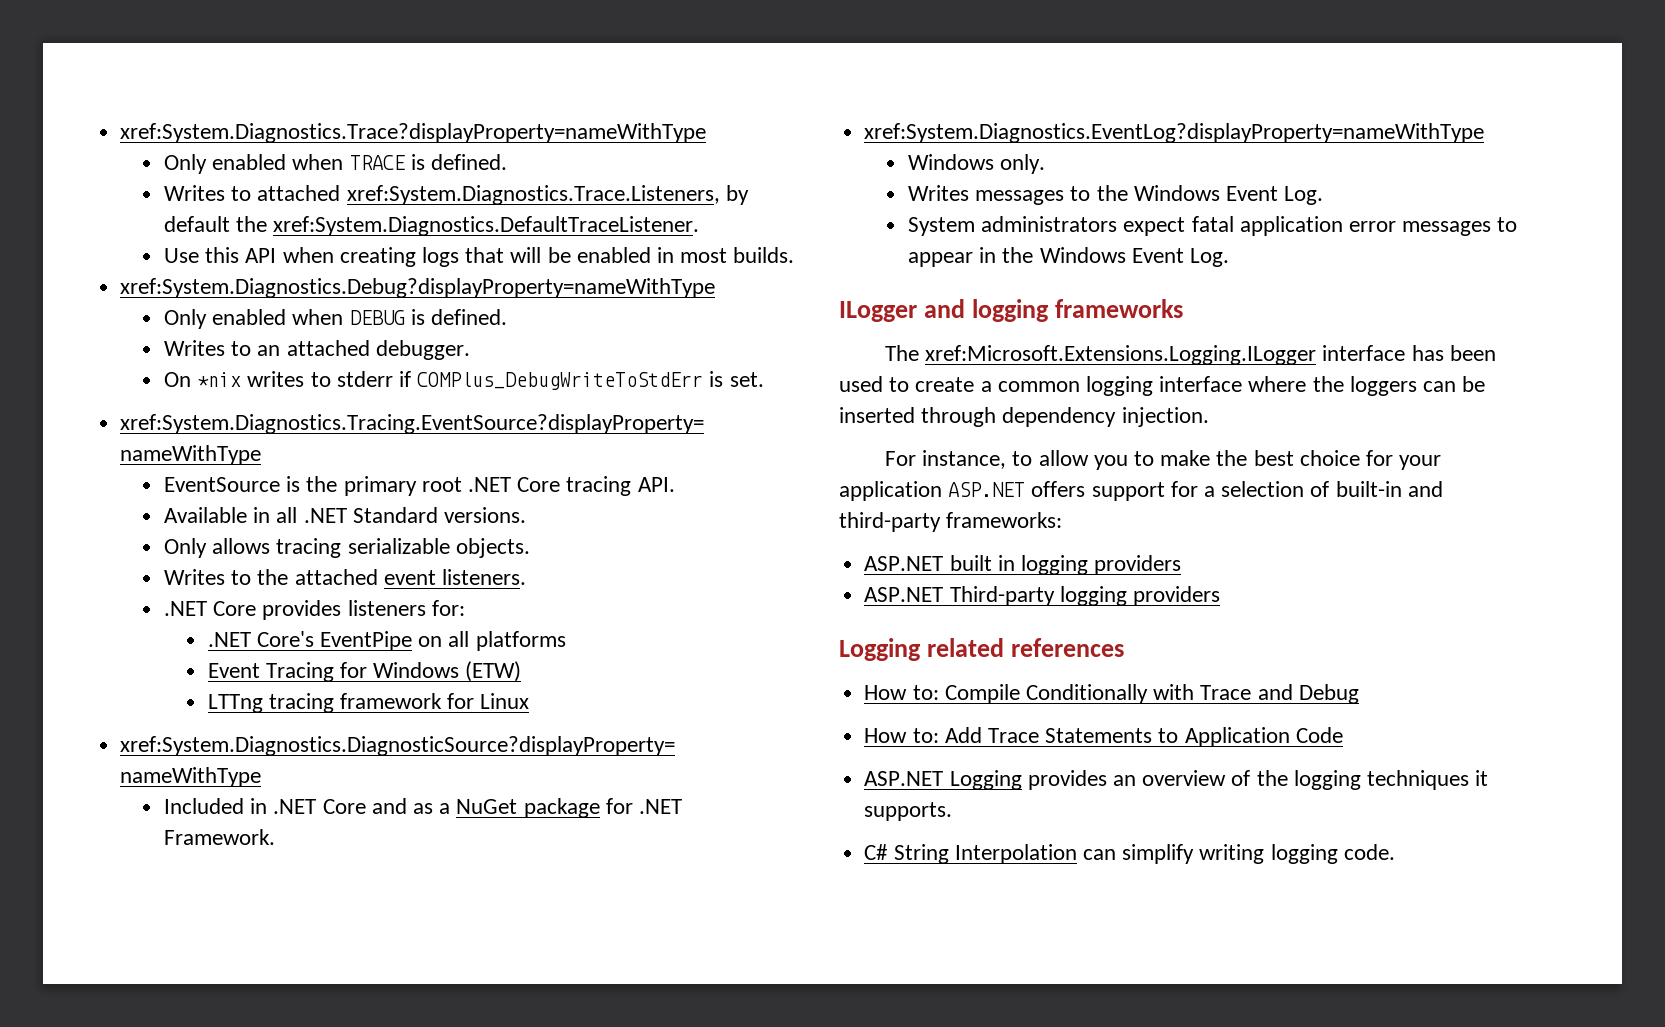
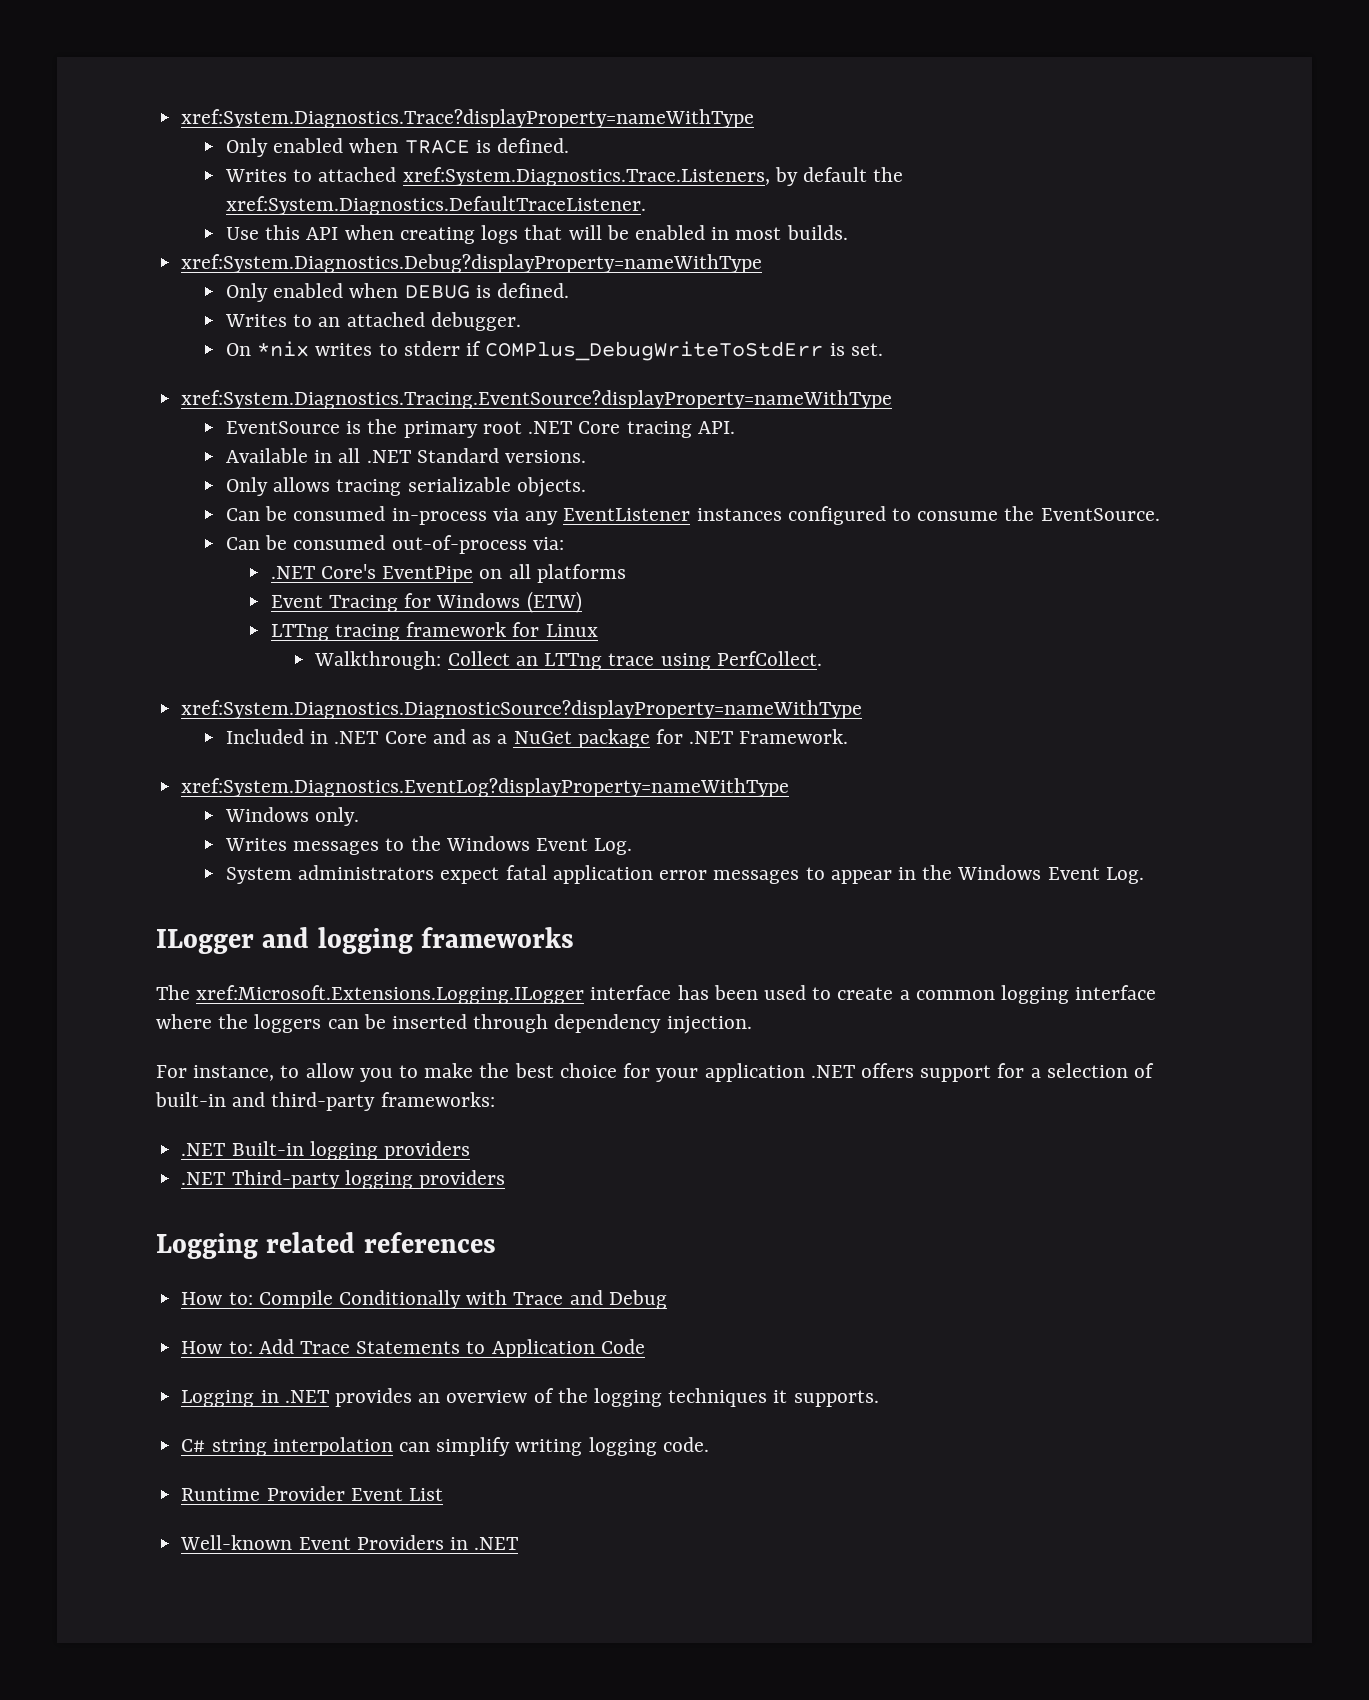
[163,569,526,585] [163,600,465,620] Writes to the attached event listeners. // .NET Core provides listeners for: -> [226,506,1160,525] [226,535,564,554] Can be consumed in-process via any EventListener instances configured to consume the EventSource. // Can be consumed out-of-process via:
(530, 701) none -> [314,651,822,670] // Walkthrough: Collect an LTTng trace using PerfCollect.
[948,482,1026,497] ASP.NET -> [810,1065,855,1078] .NET
[864,555,1182,575] [864,587,944,602] ASP.NET built in logging providers // ASP.NET -> [181,1141,470,1160] [181,1172,226,1185] .NET Built-in logging providers // .NET
[864,770,1022,790] ASP.NET Logging -> [181,1390,329,1407] Logging in .NET
[893,844,1077,864] String Interpolation -> [211,1437,393,1456] string interpolation
(1395, 852) none -> [181,1486,443,1501] [180,1535,519,1550] // Runtime Provider Event List // Well-known Event Providers in .NET

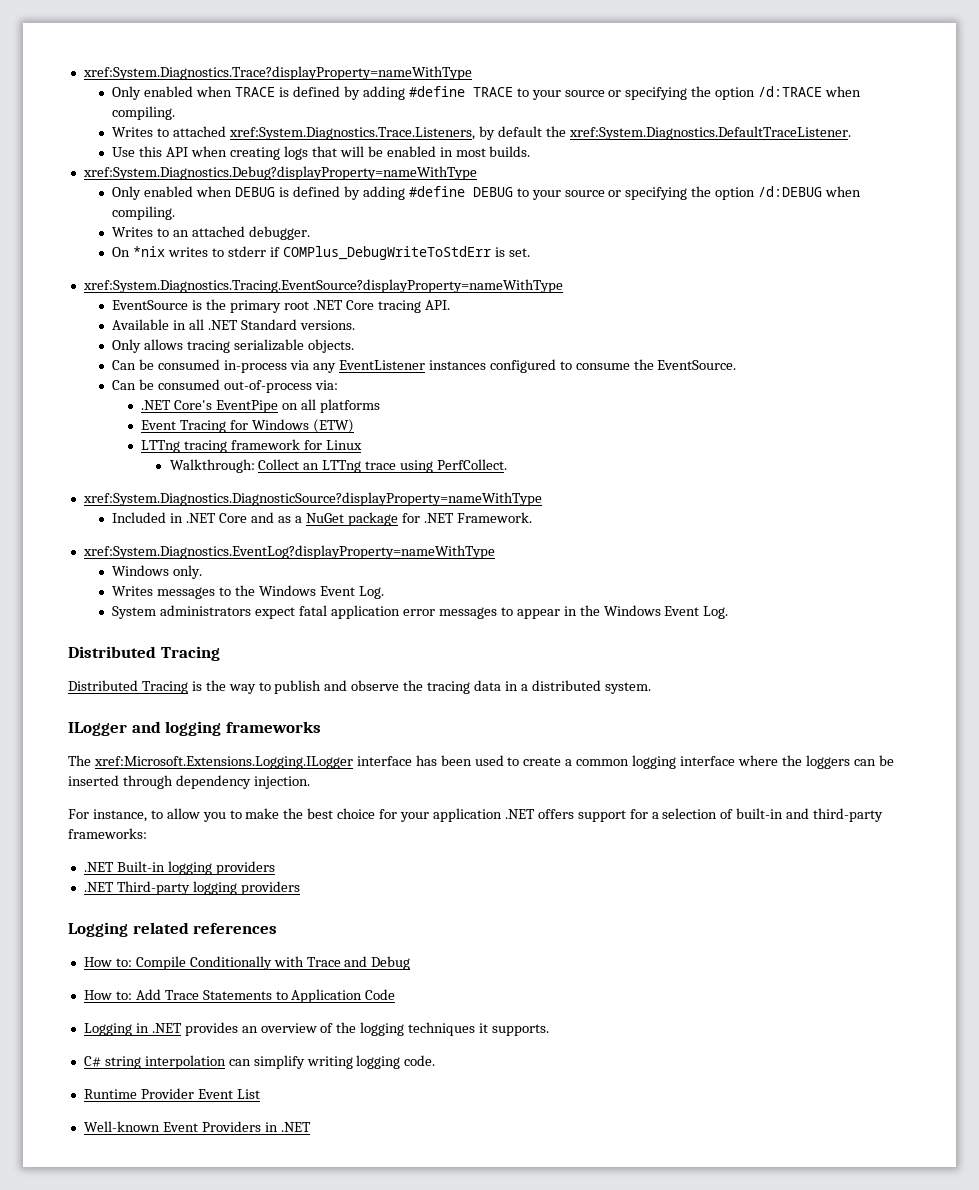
[497,138,570,153] defined. -> [293,86,862,100] [112,106,176,120] defined by adding #define TRACE to your source or specifying the option /d:TRACE when compiling.
[497,283,570,298] defined. -> [293,186,862,200] [112,206,176,220] defined by adding #define DEBUG to your source or specifying the option /d:DEBUG when compiling.
(1144, 875) none -> [68,646,220,661] [68,680,651,694] // Distributed Tracing // Distributed Tracing is the way to publish and observe the tracing data in a distributed system.

